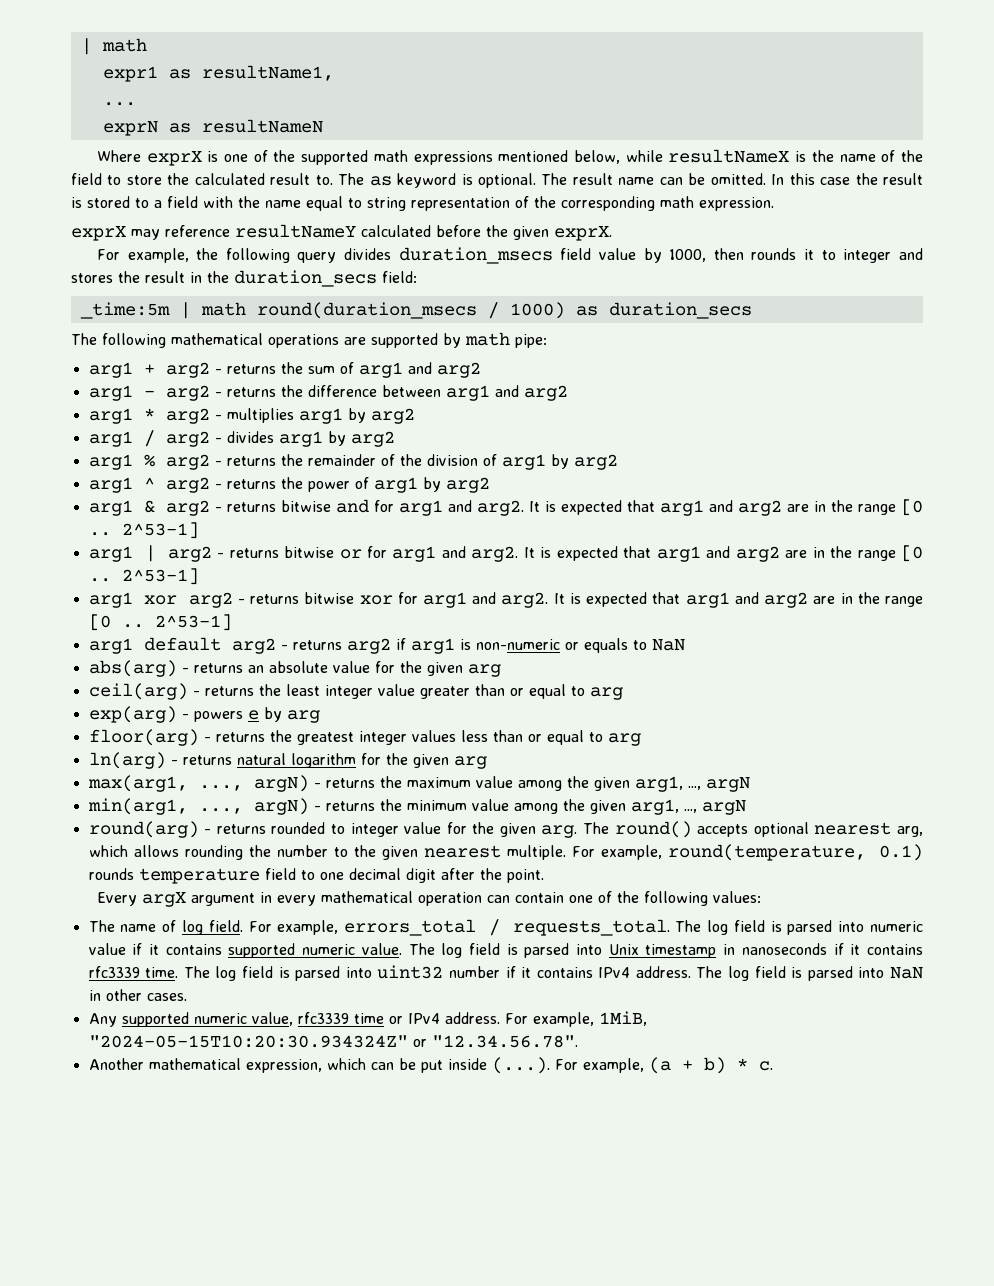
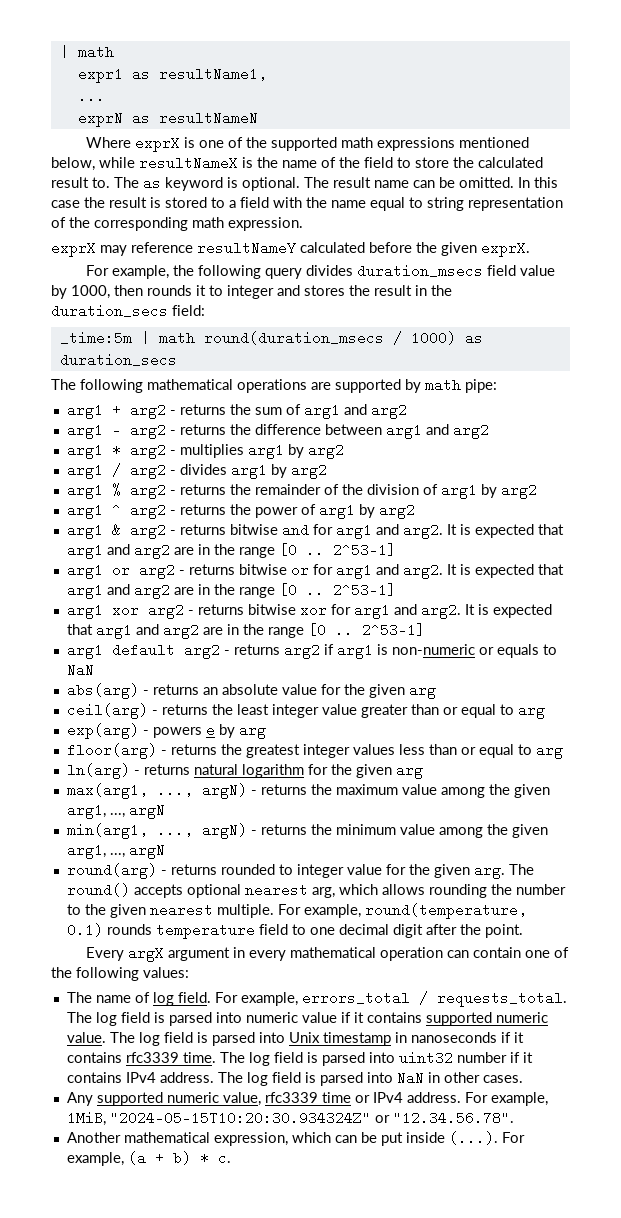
[144,545,156,562] | -> [111,568,130,575] or

